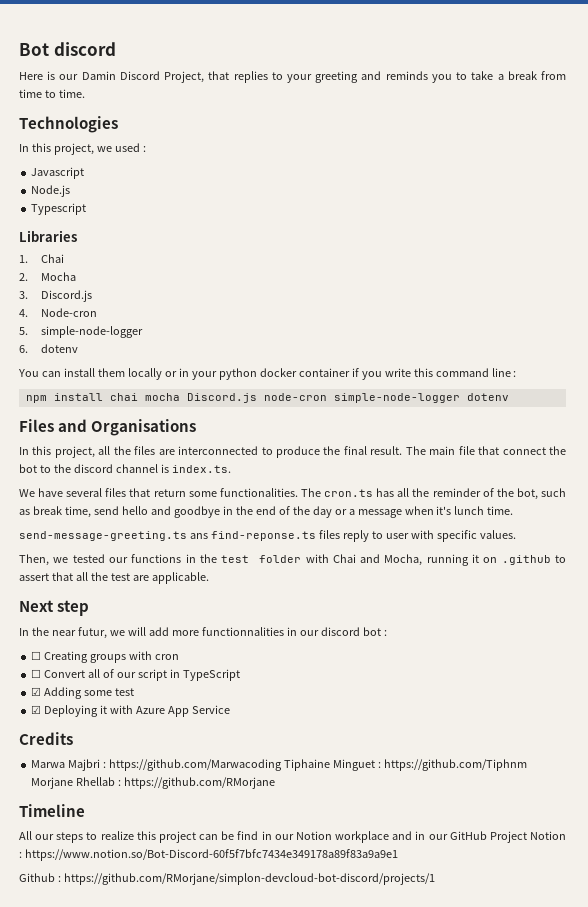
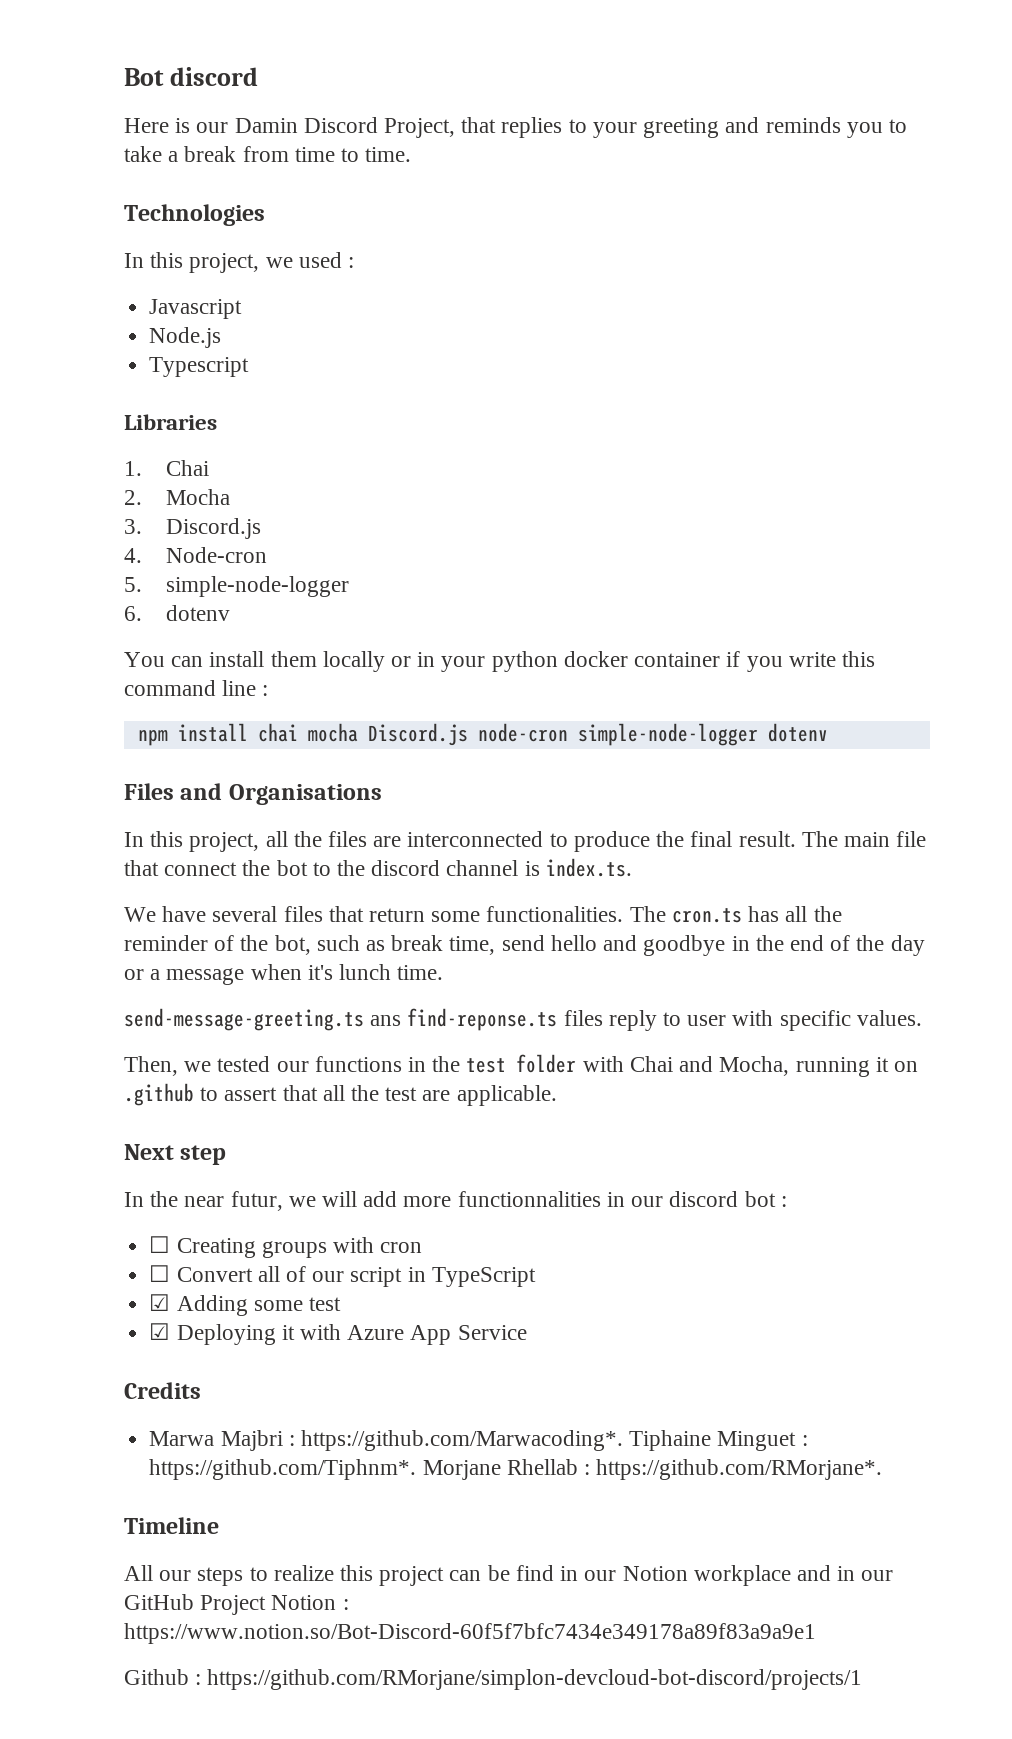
[109,759,283,771] https://github.com/Marwacoding -> [300,1430,623,1451] https://github.com/Marwacoding*.
[383,759,527,771] https://github.com/Tiphnm -> [149,1459,417,1480] https://github.com/Tiphnm*.
[124,777,276,789] https://github.com/RMorjane -> [596,1459,883,1480] https://github.com/RMorjane*.

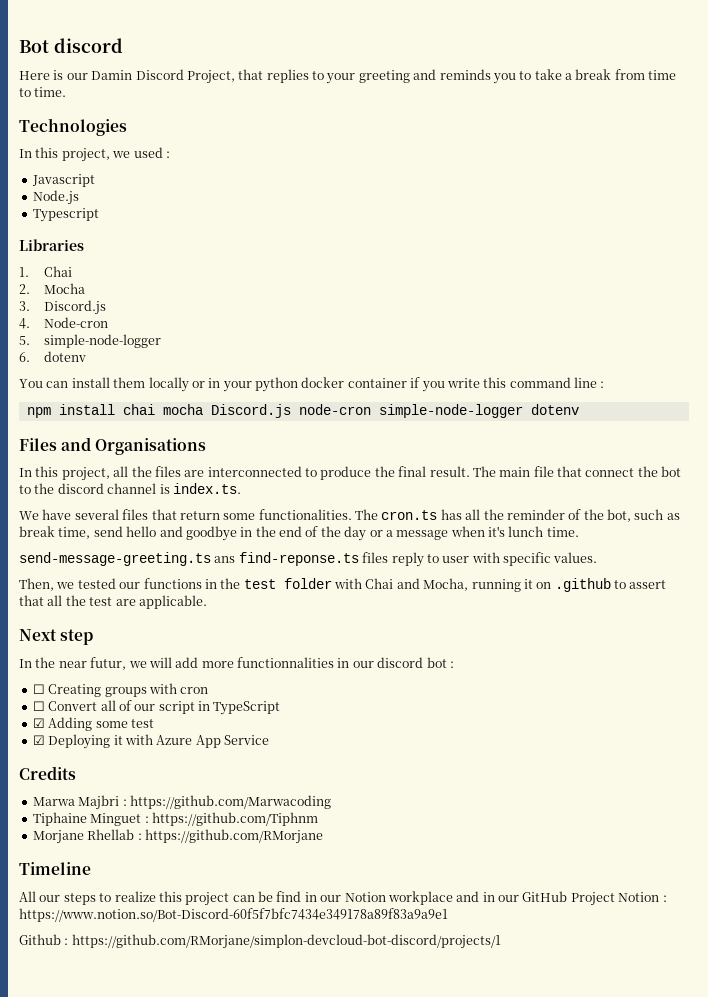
[300,1430,623,1451] https://github.com/Marwacoding*. -> [129,795,331,809] https://github.com/Marwacoding //
[149,1459,417,1480] https://github.com/Tiphnm*. -> [151,812,318,826] https://github.com/Tiphnm //
[596,1459,883,1480] https://github.com/RMorjane*. -> [144,829,323,844] https://github.com/RMorjane

